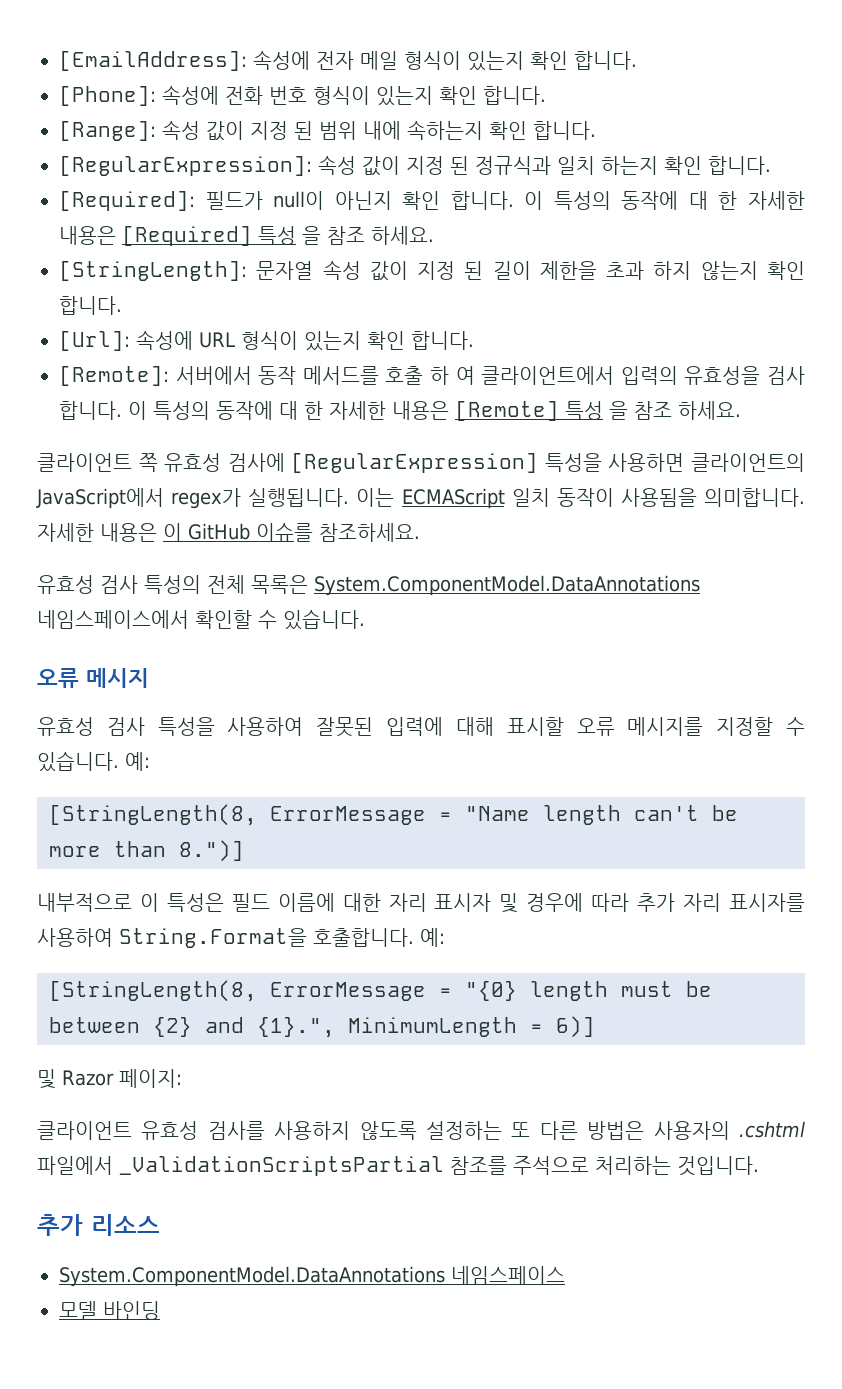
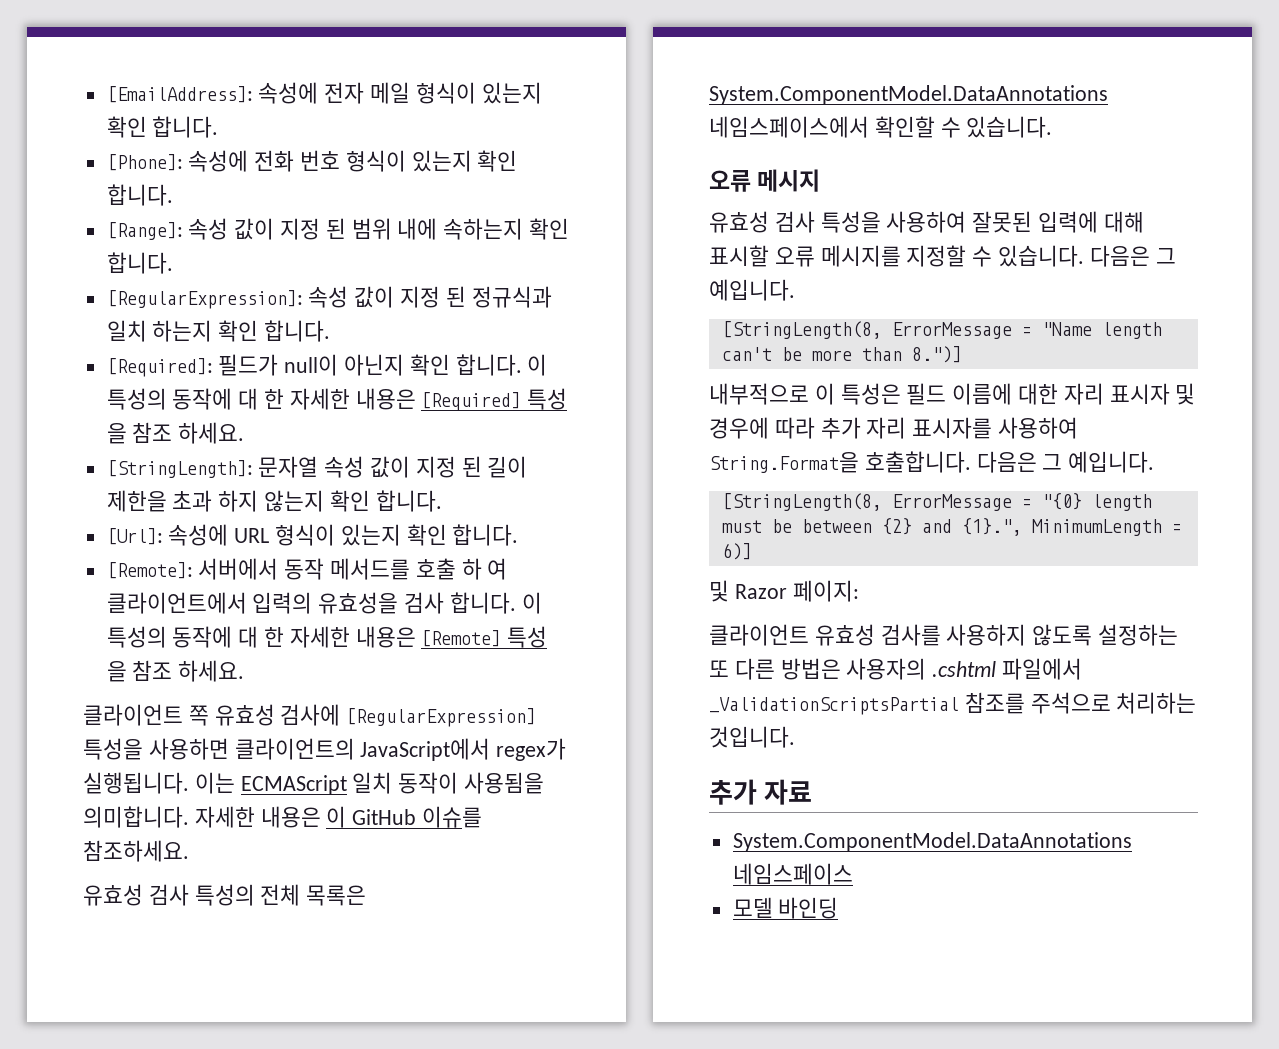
[125,752,150,771] 예: -> [1089,245,1176,267] [709,279,795,301] 다음은 그 예입니다.
[420,928,445,947] 예: -> [976,451,1155,473] 다음은 그 예입니다.
[91,1214,160,1236] 리소스 -> [764,779,813,805] 자료

